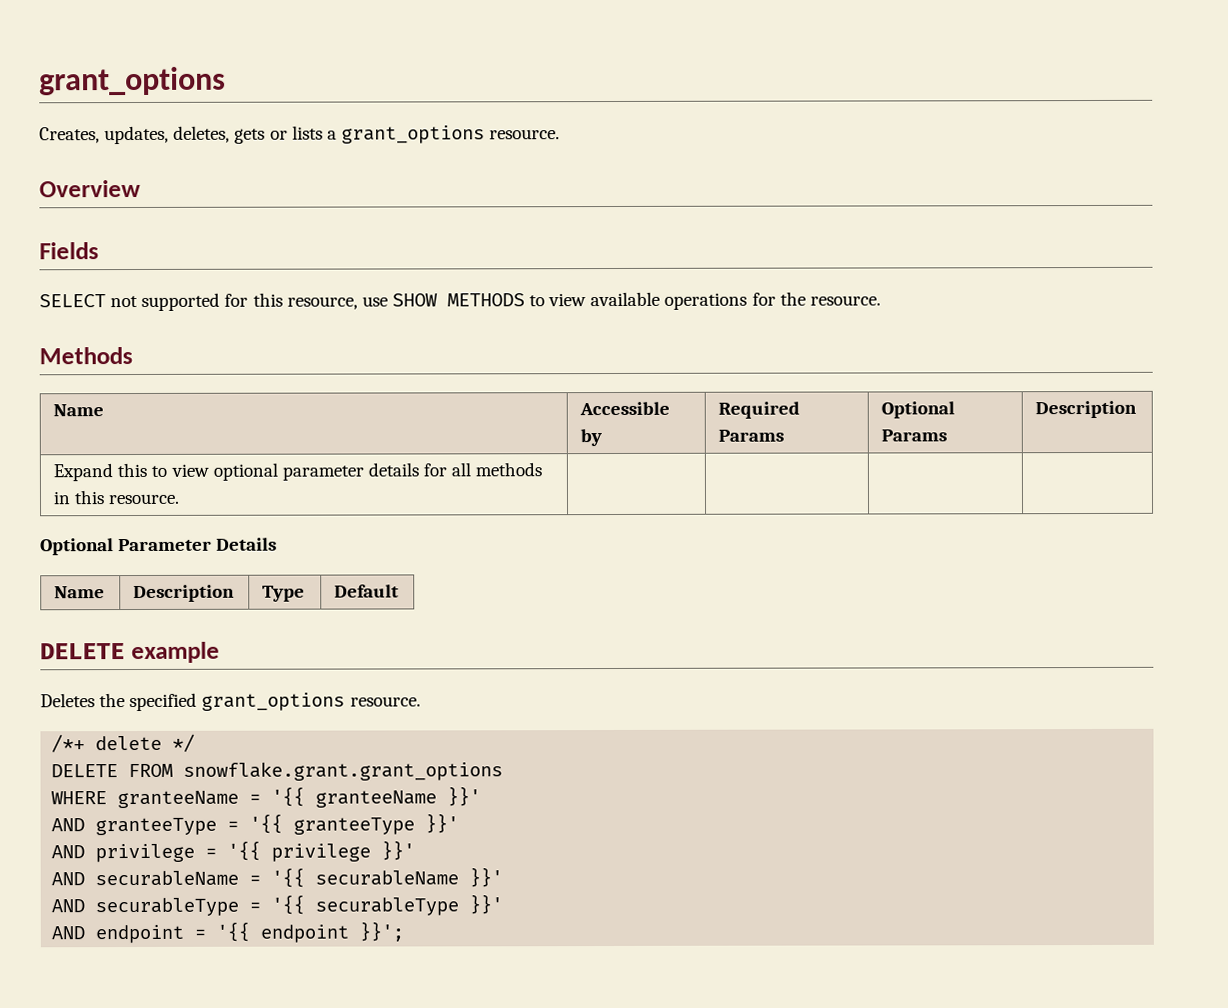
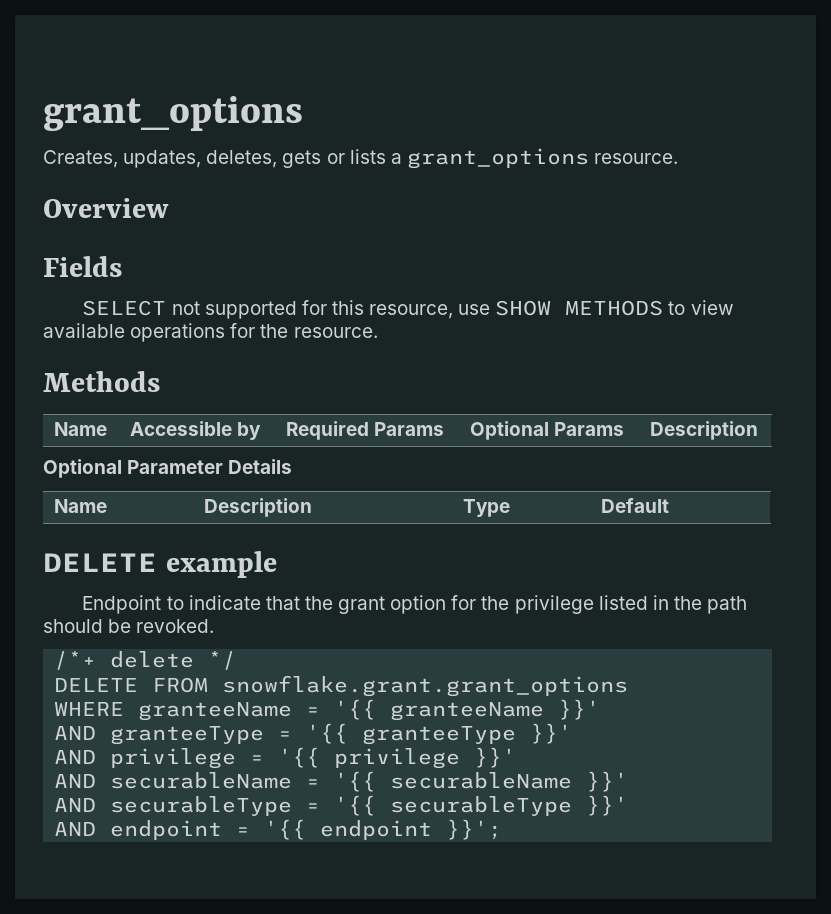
[53,462,543,482] [53,490,180,505] // Expand this to view optional parameter details for all methods in this resource. | | | | -> (758, 430) none
[40,692,421,712] Deletes the specified grant_options resource. -> [82,595,748,614] [43,619,215,633] Endpoint to indicate that the grant option for the privilege listed in the path should be revoked.

